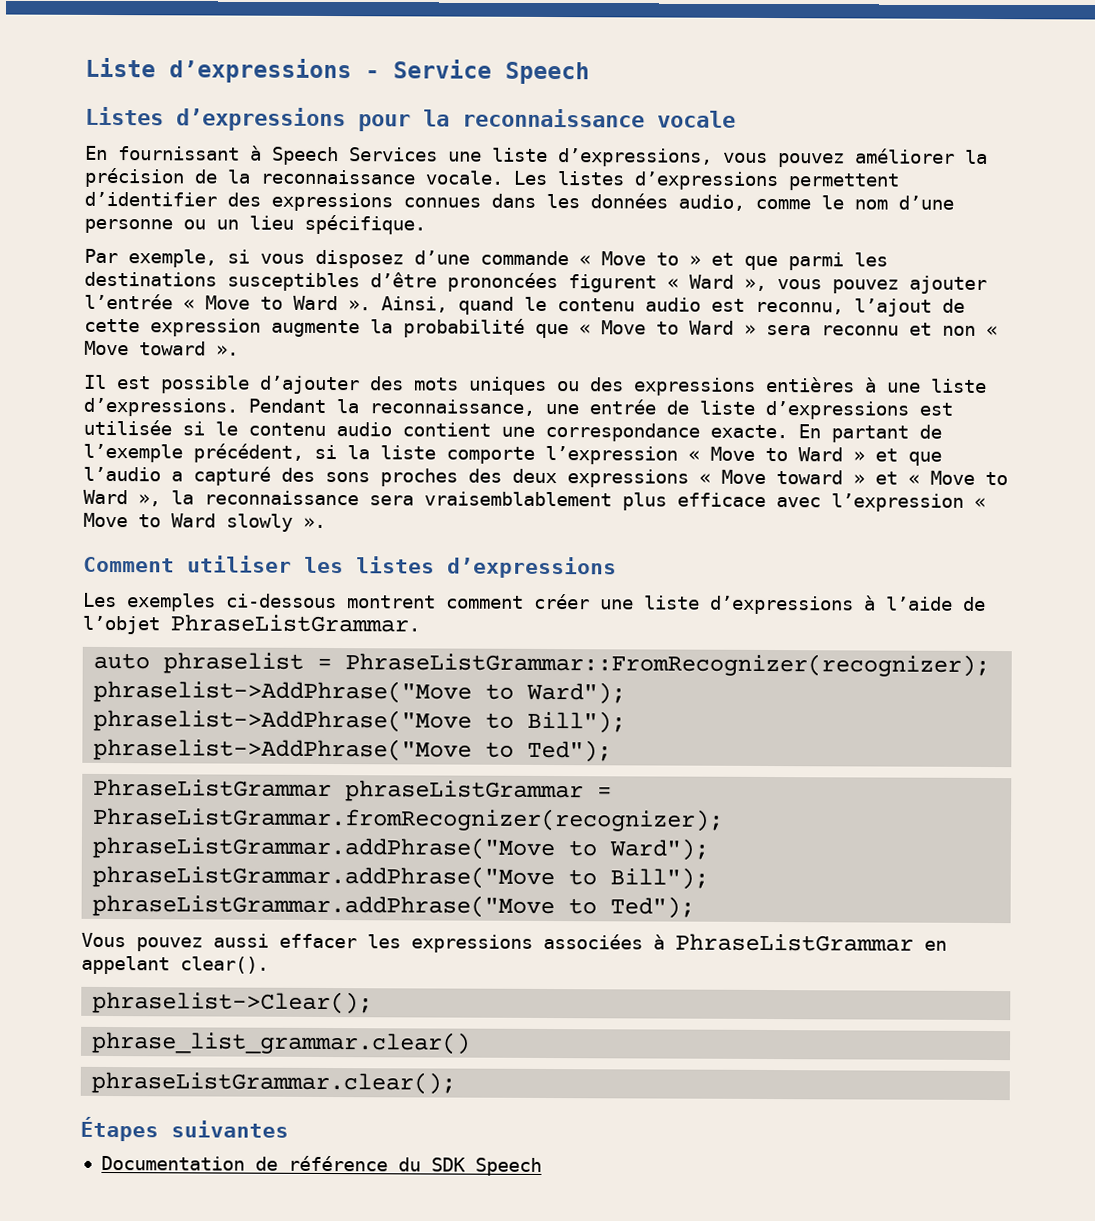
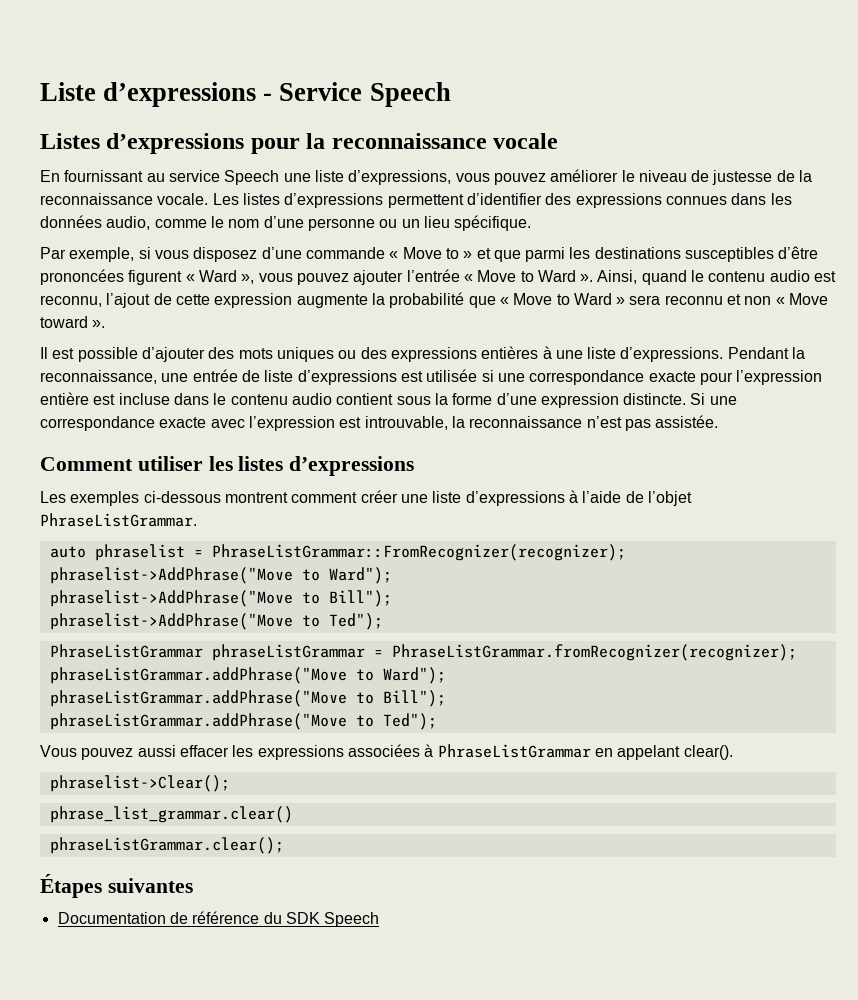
[250,145,438,166] à Speech Services -> [146,170,280,185] au service Speech
[965,149,988,164] [84,167,185,188] la précision -> [621,170,773,185] le niveau de justesse
[215,421,942,443] [83,443,942,466] [83,466,1008,488] [83,489,986,512] [83,512,326,532] le contenu audio contient une correspondance exacte. En partant de l’exemple précédent, si la liste comporte l’expression « Move to Ward » et que l’audio a capturé des sons proches des deux expressions « Move toward » et « Move to Ward », la reconnaissance sera vraisemblablement plus efficace avec l’expression « Move to Ward slowly ». -> [497,370,823,385] [40,392,737,408] [40,415,719,431] une correspondance exacte pour l’expression entière est incluse dans le contenu audio contient sous la forme d’une expression distincte. Si une correspondance exacte avec l’expression est introuvable, la reconnaissance n’est pas assistée.

